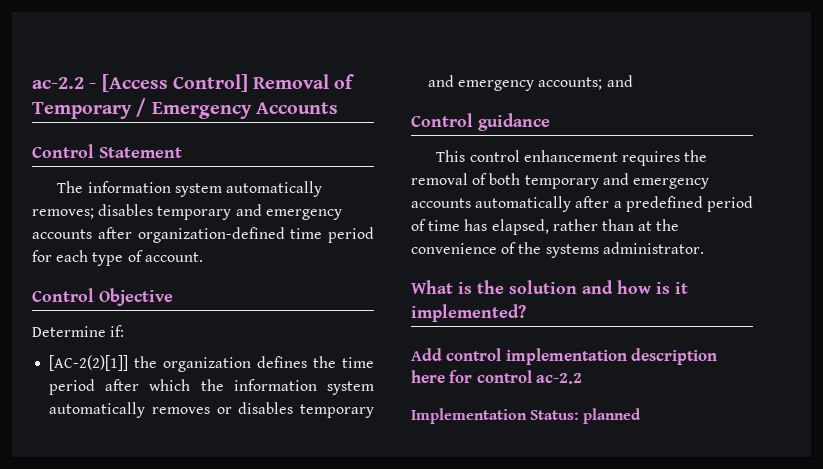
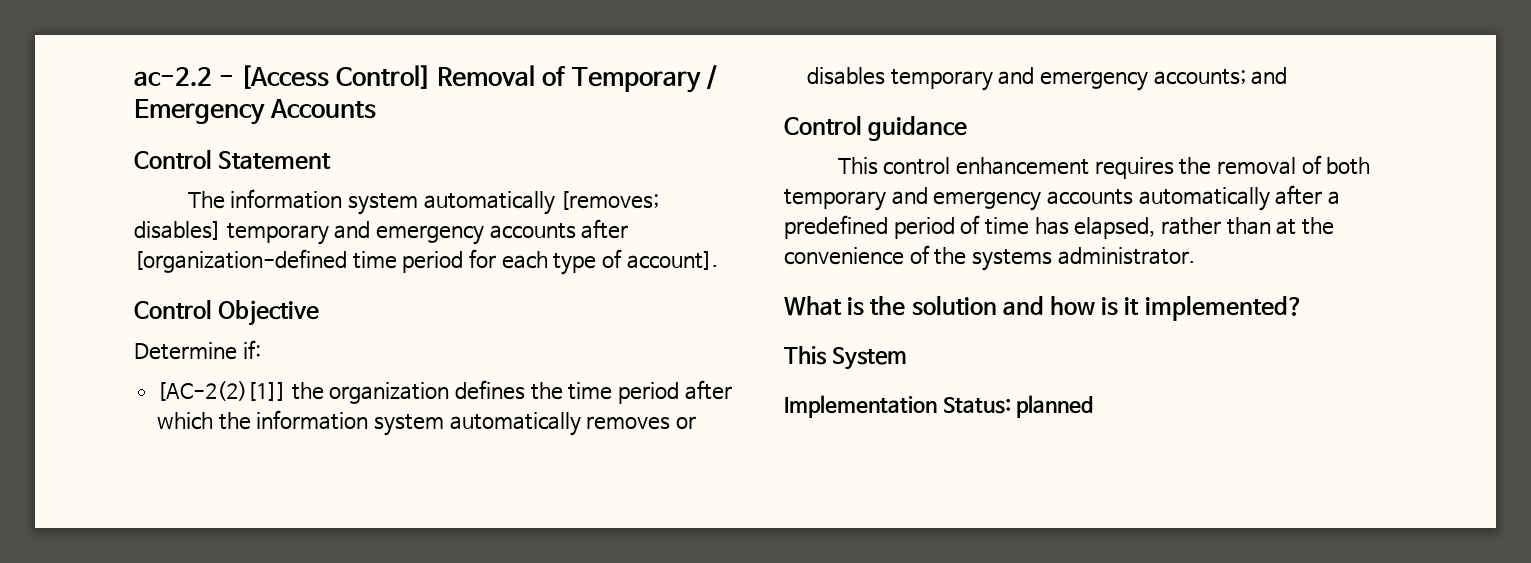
[32,204,154,219] removes; disables -> [560,191,660,210] [134,221,221,240] [removes; disables]
[137,227,285,243] organization-defined -> [134,249,347,273] [organization-defined
[144,252,203,262] account. -> [626,251,718,270] account].
[411,348,718,365] [411,370,583,384] Add control implementation description here for control ac-2.2 -> [784,346,907,370] This System

